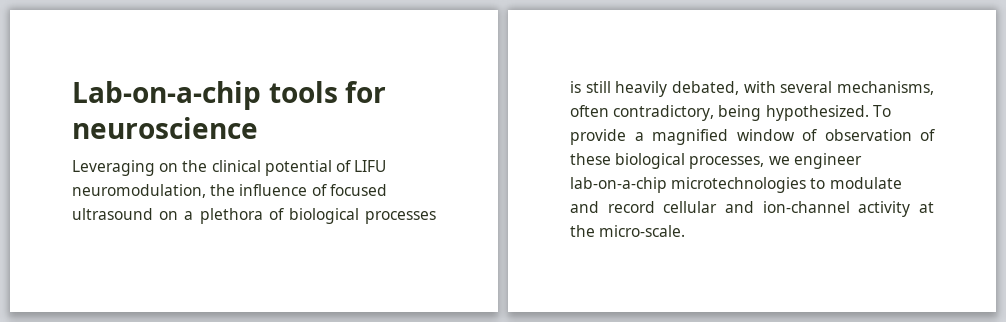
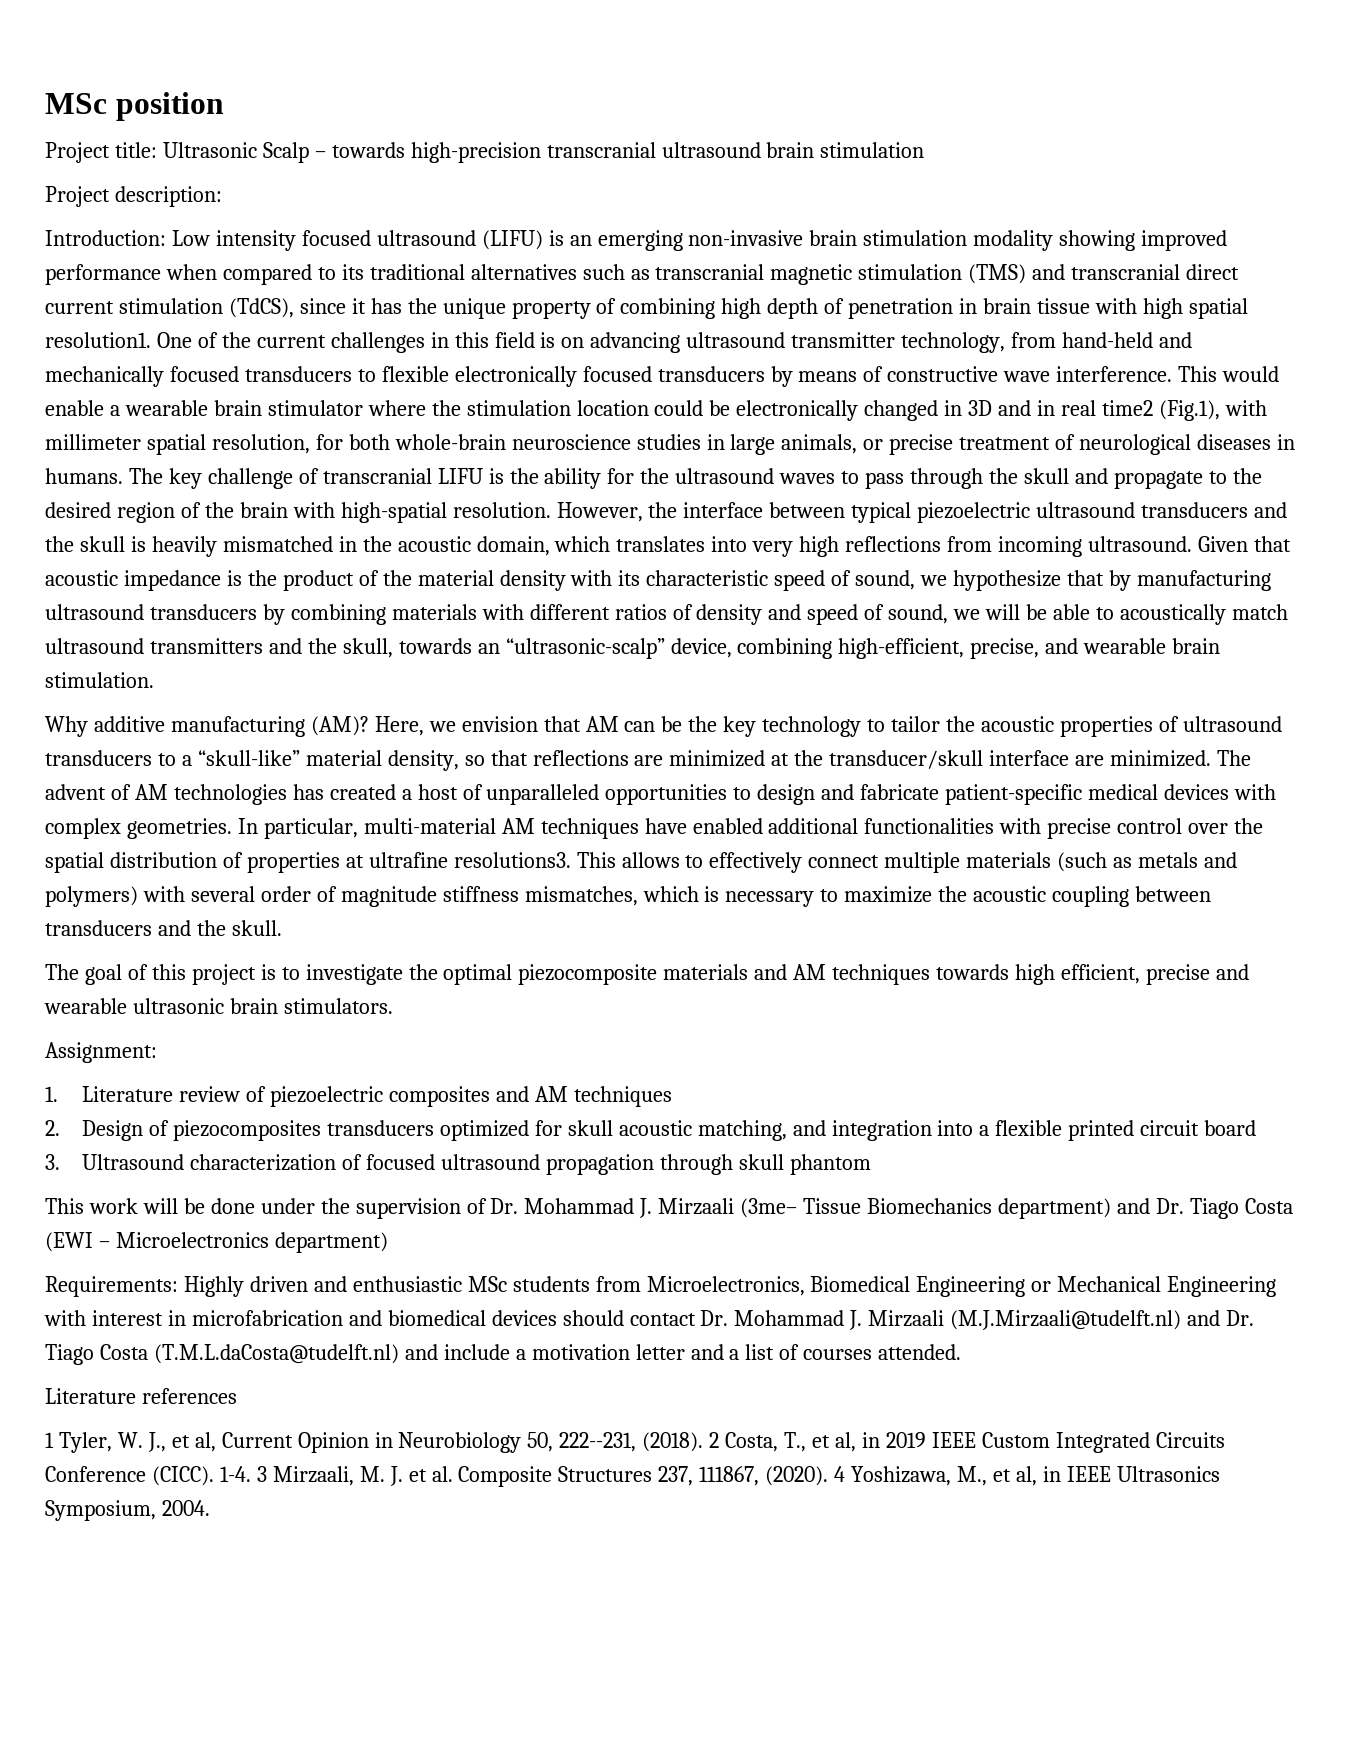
[72,81,387,110] [72,117,258,139] [72,160,387,176] [72,184,387,198] [72,208,436,224] [570,81,934,97] [570,105,891,121] [570,129,935,145] [570,153,862,169] [570,177,902,193] [570,201,934,217] [570,225,686,237] Lab-on-a-chip tools for neuroscience // Leveraging on the clinical potential of LIFU neuromodulation, the influence of focused ultrasound on a plethora of biological processes is still heavily debated, with several mechanisms, often contradictory, being hypothesized. To provide a magnified window of observation of these biological processes, we engineer lab-on-a-chip microtechnologies to modulate and record cellular and ion-channel activity at the micro-scale. -> [45,92,224,121] [45,142,925,163] [45,186,222,207] [45,230,1228,251] [45,264,1240,285] [45,298,1248,319] [45,332,1192,353] [45,366,1280,387] [45,400,1267,421] [45,434,1295,455] [45,468,1262,489] [45,502,1288,523] [45,536,1291,557] [45,570,1271,591] [45,604,1288,625] [45,638,1221,659] [45,672,154,688] [45,716,1282,737] [45,750,1251,771] [45,784,1276,805] [45,818,1264,839] [45,852,1237,873] [45,886,1212,907] [45,920,282,936] [45,964,1249,985] [44,998,393,1014] [45,1042,157,1063] [45,1086,672,1107] [45,1120,1257,1141] [45,1154,871,1175] [45,1198,1293,1219] [45,1232,388,1253] [45,1276,1277,1297] [44,1310,1255,1330] [45,1344,962,1365] [45,1388,237,1404] [45,1432,1225,1453] [45,1466,1220,1487] [45,1500,210,1521] MSc position // Project title: Ultrasonic Scalp – towards high-precision transcranial ultrasound brain stimulation // Project description: // Introduction: Low intensity focused ultrasound (LIFU) is an emerging non-invasive brain stimulation modality showing improved performance when compared to its traditional alternatives such as transcranial magnetic stimulation (TMS) and transcranial direct current stimulation (TdCS), since it has the unique property of combining high depth of penetration in brain tissue with high spatial resolution1. One of the current challenges in this field is on advancing ultrasound transmitter technology, from hand-held and mechanically focused transducers to flexible electronically focused transducers by means of constructive wave interference. This would enable a wearable brain stimulator where the stimulation location could be electronically changed in 3D and in real time2 (Fig.1), with millimeter spatial resolution, for both whole-brain neuroscience studies in large animals, or precise treatment of neurological diseases in humans. The key challenge of transcranial LIFU is the ability for the ultrasound waves to pass through the skull and propagate to the desired region of the brain with high-spatial resolution. However, the interface between typical piezoelectric ultrasound transducers and the skull is heavily mismatched in the acoustic domain, which translates into very high reflections from incoming ultrasound. Given that acoustic impedance is the product of the material density with its characteristic speed of sound, we hypothesize that by manufacturing ultrasound transducers by combining materials with different ratios of density and speed of sound, we will be able to acoustically match ultrasound transmitters and the skull, towards an “ultrasonic-scalp” device, combining high-efficient, precise, and wearable brain stimulation. // Why additive manufacturing (AM)? Here, we envision that AM can be the key technology to tailor the acoustic properties of ultrasound transducers to a “skull-like” material density, so that reflections are minimized at the transducer/skull interface are minimized. The advent of AM technologies has created a host of unparalleled opportunities to design and fabricate patient-specific medical devices with complex geometries. In particular, multi-material AM techniques have enabled additional functionalities with precise control over the spatial distribution of properties at ultrafine resolutions3. This allows to effectively connect multiple materials (such as metals and polymers) with several order of magnitude stiffness mismatches, which is necessary to maximize the acoustic coupling between transducers and the skull. // The goal of this project is to investigate the optimal piezocomposite materials and AM techniques towards high efficient, precise and wearable ultrasonic brain stimulators. // Assignment: // 1. Literature review of piezoelectric composites and AM techniques // 2. Design of piezocomposites transducers optimized for skull acoustic matching, and integration into a flexible printed circuit board // 3. Ultrasound characterization of focused ultrasound propagation through skull phantom // This work will be done under the supervision of Dr. Mohammad J. Mirzaali (3me– Tissue Biomechanics department) and Dr. Tiago Costa (EWI – Microelectronics department) // Requirements: Highly driven and enthusiastic MSc students from Microelectronics, Biomedical Engineering or Mechanical Engineering with interest in microfabrication and biomedical devices should contact Dr. Mohammad J. Mirzaali (M.J.Mirzaali@tudelft.nl) and Dr. Tiago Costa (T.M.L.daCosta@tudelft.nl) and include a motivation letter and a list of courses attended. // Literature references // 1 Tyler, W. J., et al, Current Opinion in Neurobiology 50, 222--231, (2018). 2 Costa, T., et al, in 2019 IEEE Custom Integrated Circuits Conference (CICC). 1-4. 3 Mirzaali, M. J. et al. Composite Structures 237, 111867, (2020). 4 Yoshizawa, M., et al, in IEEE Ultrasonics Symposium, 2004.

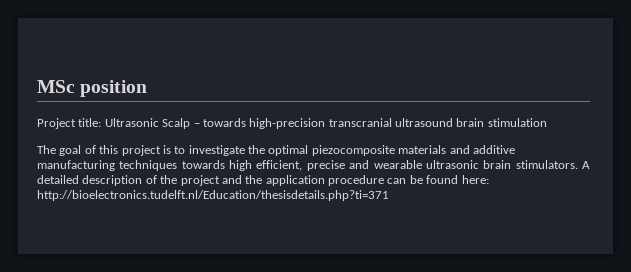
[45,186,222,207] [45,230,1228,251] [45,264,1240,285] [45,298,1248,319] [45,332,1192,353] [45,366,1280,387] [45,400,1267,421] [45,434,1295,455] [45,468,1262,489] [45,502,1288,523] [45,536,1291,557] [45,570,1271,591] [45,604,1288,625] [45,638,1221,659] [45,672,154,688] [45,716,1282,737] [45,750,1251,771] [45,784,1276,805] [45,818,1264,839] [45,852,1237,873] [45,886,1212,907] [45,920,282,936] // Project description: // Introduction: Low intensity focused ultrasound (LIFU) is an emerging non-invasive brain stimulation modality showing improved performance when compared to its traditional alternatives such as transcranial magnetic stimulation (TMS) and transcranial direct current stimulation (TdCS), since it has the unique property of combining high depth of penetration in brain tissue with high spatial resolution1. One of the current challenges in this field is on advancing ultrasound transmitter technology, from hand-held and mechanically focused transducers to flexible electronically focused transducers by means of constructive wave interference. This would enable a wearable brain stimulator where the stimulation location could be electronically changed in 3D and in real time2 (Fig.1), with millimeter spatial resolution, for both whole-brain neuroscience studies in large animals, or precise treatment of neurological diseases in humans. The key challenge of transcranial LIFU is the ability for the ultrasound waves to pass through the skull and propagate to the desired region of the brain with high-spatial resolution. However, the interface between typical piezoelectric ultrasound transducers and the skull is heavily mismatched in the acoustic domain, which translates into very high reflections from incoming ultrasound. Given that acoustic impedance is the product of the material density with its characteristic speed of sound, we hypothesize that by manufacturing ultrasound transducers by combining materials with different ratios of density and speed of sound, we will be able to acoustically match ultrasound transmitters and the skull, towards an “ultrasonic-scalp” device, combining high-efficient, precise, and wearable brain stimulation. // Why additive manufacturing (AM)? Here, we envision that AM can be the key technology to tailor the acoustic properties of ultrasound transducers to a “skull-like” material density, so that reflections are minimized at the transducer/skull interface are minimized. The advent of AM technologies has created a host of unparalleled opportunities to design and fabricate patient-specific medical devices with complex geometries. In particular, multi-material AM techniques have enabled additional functionalities with precise control over the spatial distribution of properties at ultrafine resolutions3. This allows to effectively connect multiple materials (such as metals and polymers) with several order of magnitude stiffness mismatches, which is necessary to maximize the acoustic coupling between transducers and the skull. -> (547, 122) none
[793,964,827,980] AM -> [472,145,515,154] [37,160,115,171] additive manufacturing
[45,1042,157,1063] [45,1086,672,1107] [45,1120,1257,1141] [45,1154,871,1175] [45,1198,1293,1219] [45,1232,388,1253] [45,1276,1277,1297] [44,1310,1255,1330] [45,1344,962,1365] [45,1388,237,1404] [45,1432,1225,1453] [45,1466,1220,1487] [45,1500,210,1521] // Assignment: // 1. Literature review of piezoelectric composites and AM techniques // 2. Design of piezocomposites transducers optimized for skull acoustic matching, and integration into a flexible printed circuit board // 3. Ultrasound characterization of focused ultrasound propagation through skull phantom // This work will be done under the supervision of Dr. Mohammad J. Mirzaali (3me– Tissue Biomechanics department) and Dr. Tiago Costa (EWI – Microelectronics department) // Requirements: Highly driven and enthusiastic MSc students from Microelectronics, Biomedical Engineering or Mechanical Engineering with interest in microfabrication and biomedical devices should contact Dr. Mohammad J. Mirzaali (M.J.Mirzaali@tudelft.nl) and Dr. Tiago Costa (T.M.L.daCosta@tudelft.nl) and include a motivation letter and a list of courses attended. // Literature references // 1 Tyler, W. J., et al, Current Opinion in Neurobiology 50, 222--231, (2018). 2 Costa, T., et al, in 2019 IEEE Custom Integrated Circuits Conference (CICC). 1-4. 3 Mirzaali, M. J. et al. Composite Structures 237, 111867, (2020). 4 Yoshizawa, M., et al, in IEEE Ultrasonics Symposium, 2004. -> [582,161,591,169] [37,175,489,186] [37,190,389,201] A detailed description of the project and the application procedure can be found here: http://bioelectronics.tudelft.nl/Education/thesisdetails.php?ti=371

